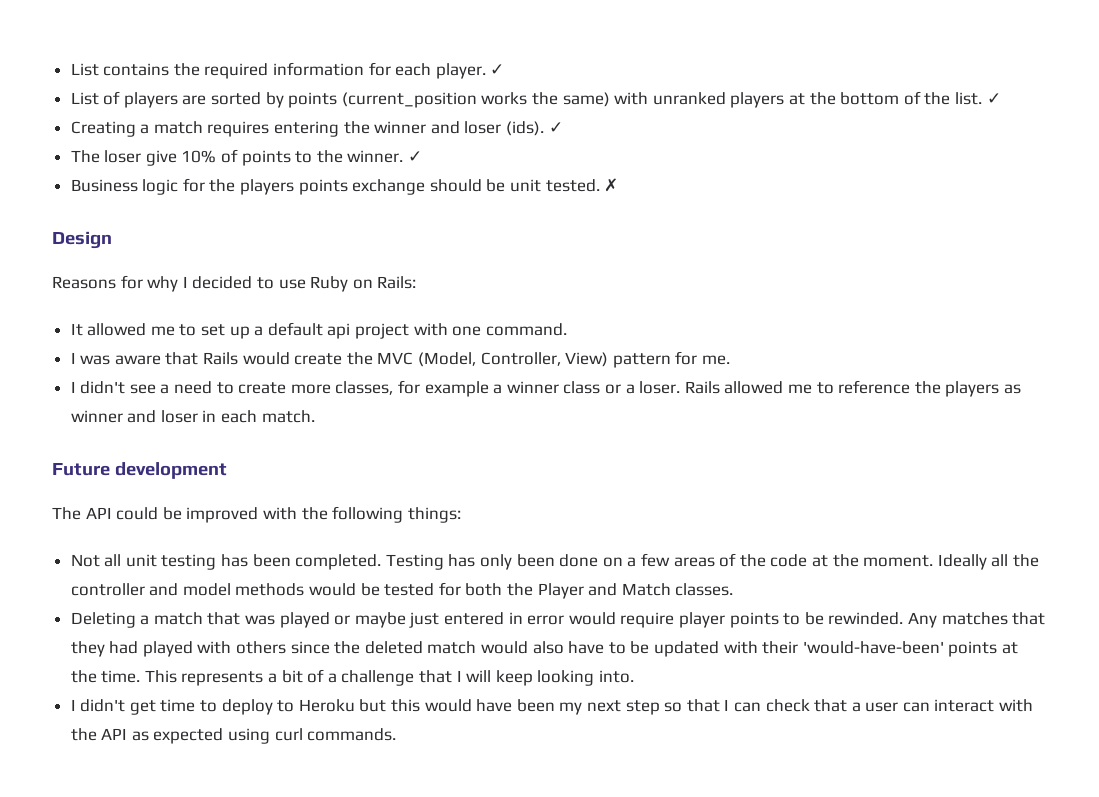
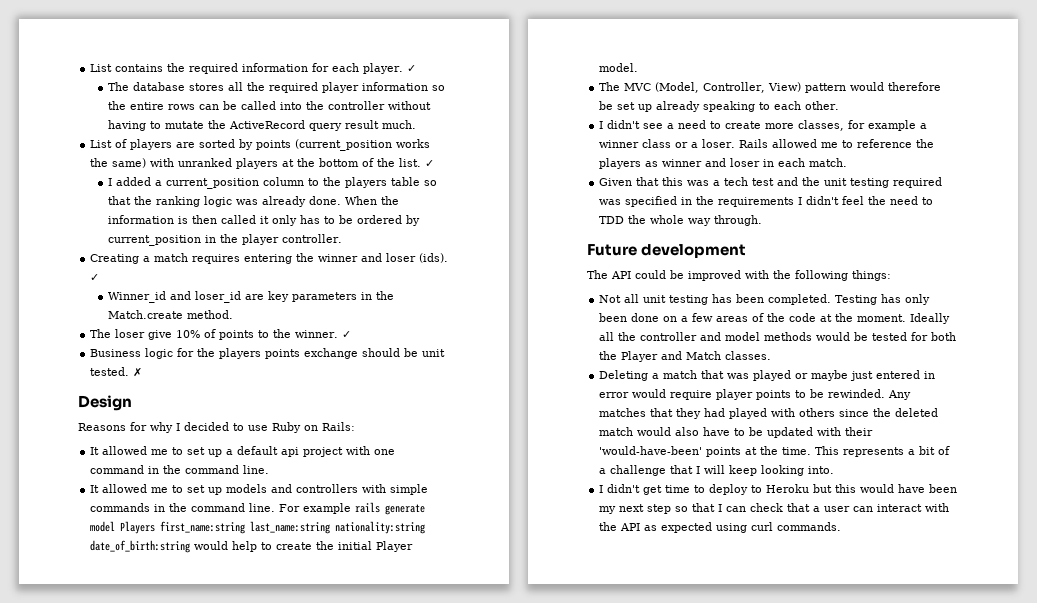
(505, 69) none -> [107,82,445,93] [107,101,431,110] [107,120,416,131] // The database stores all the required player information so the entire rows can be called into the controller without having to mutate the ActiveRecord query result much.
(1001, 98) none -> [107,177,437,189] [107,196,399,207] [107,215,420,226] [107,234,342,246] // I added a current_position column to the players table so that the ranking logic was already done. When the information is then called it only has to be ordered by current_position in the player controller.
(563, 127) none -> [107,291,394,303] [107,310,233,319] // Winner_id and loser_id are key parameters in the Match.create method.
[485,323,567,336] [70,352,373,365] command. // I was aware that Rails would create the -> [90,465,270,474] [90,484,429,495] [90,502,426,515] [90,521,426,534] [90,540,414,553] [599,63,639,72] [599,82,621,91] command in the command line. // It allowed me to set up models and controllers with simple commands in the command line. For example rails generate model Players first_name:string last_name:string nationality:string date_of_birth:string would help to create the initial Player model. // The
[675,351,730,365] for me. -> [850,82,942,91] [599,101,840,112] would therefore be set up already speaking to each other.
(315, 416) none -> [599,177,943,188] [599,196,934,207] [599,215,763,226] // Given that this was a tech test and the unit testing required was specified in the requirements I didn't feel the need to TDD the whole way through.

